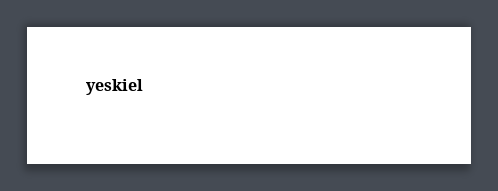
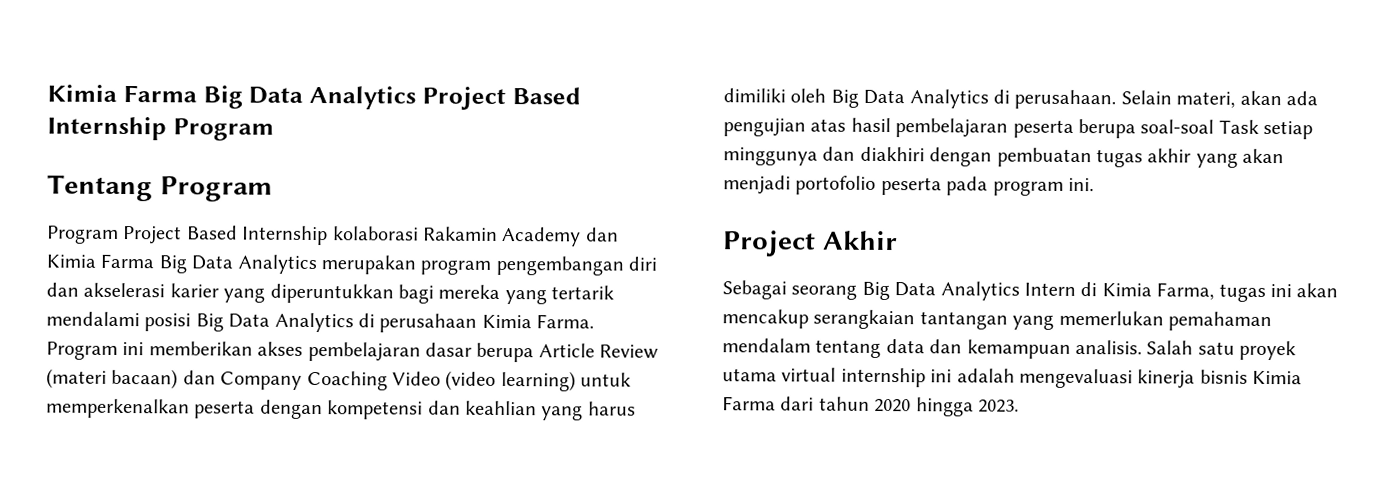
[86,79,143,95] yeskiel -> [47,84,581,111] [47,116,274,141] [47,174,273,202] [47,225,619,247] [46,253,658,276] [46,282,615,305] [46,311,595,333] [46,341,660,363] [46,368,632,392] [46,398,636,421] [723,88,1318,110] [723,117,1314,140] [723,146,1285,168] [723,175,1094,196] [722,230,898,257] [722,280,1339,302] [722,309,1272,332] [722,338,1297,361] [722,367,1303,389] [722,396,1019,417] Kimia Farma Big Data Analytics Project Based Internship Program // Tentang Program // Program Project Based Internship kolaborasi Rakamin Academy dan Kimia Farma Big Data Analytics merupakan program pengembangan diri dan akselerasi karier yang diperuntukkan bagi mereka yang tertarik mendalami posisi Big Data Analytics di perusahaan Kimia Farma. Program ini memberikan akses pembelajaran dasar berupa Article Review (materi bacaan) dan Company Coaching Video (video learning) untuk memperkenalkan peserta dengan kompetensi dan keahlian yang harus dimiliki oleh Big Data Analytics di perusahaan. Selain materi, akan ada pengujian atas hasil pembelajaran peserta berupa soal-soal Task setiap minggunya dan diakhiri dengan pembuatan tugas akhir yang akan menjadi portofolio peserta pada program ini. // Project Akhir // Sebagai seorang Big Data Analytics Intern di Kimia Farma, tugas ini akan mencakup serangkaian tantangan yang memerlukan pemahaman mendalam tentang data dan kemampuan analisis. Salah satu proyek utama virtual internship ini adalah mengevaluasi kinerja bisnis Kimia Farma dari tahun 2020 hingga 2023.

